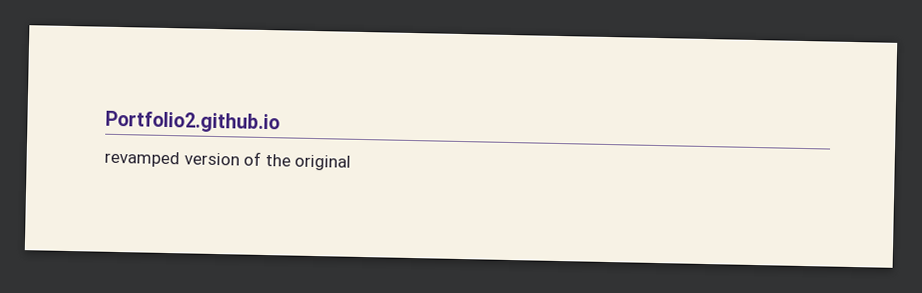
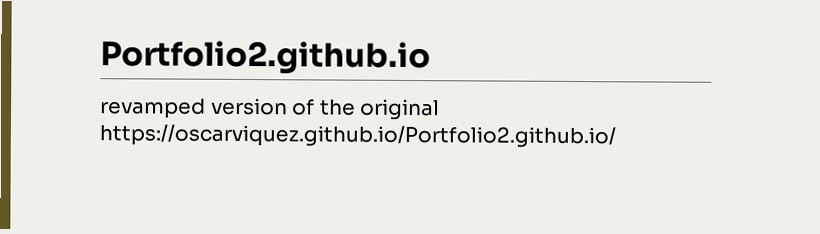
(352, 162) none -> [99,124,616,149] https://oscarviquez.github.io/Portfolio2.github.io/

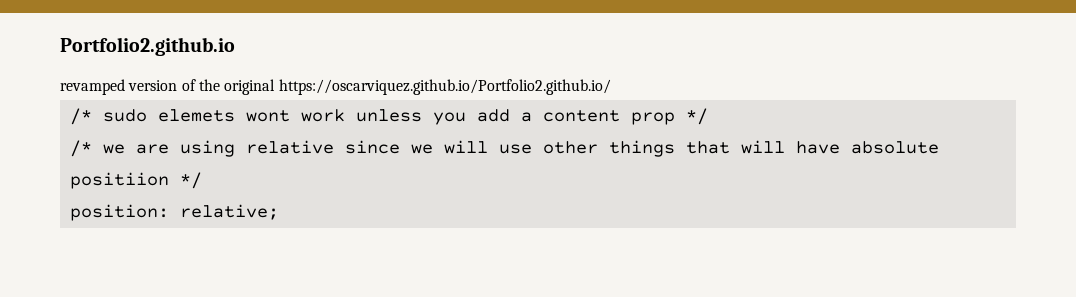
(616, 136) none -> [69,108,708,125] [69,140,939,157] [69,172,202,189] [69,204,279,221] // /* sudo elemets wont work unless you add a content prop */ // /* we are using relative since we will use other things that will have absolute positiion */ // position: relative;

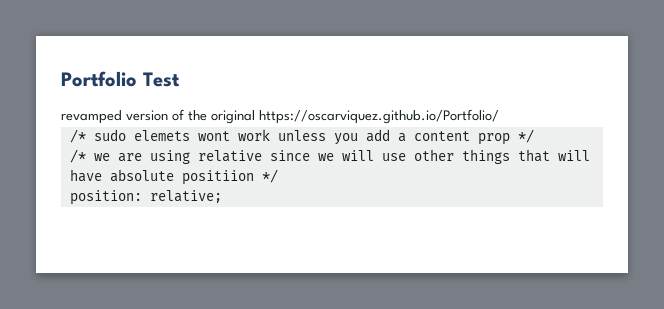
[60,37,235,56] Portfolio2.github.io -> [61,71,180,87] Portfolio Test
[278,79,611,95] https://oscarviquez.github.io/Portfolio2.github.io/ -> [259,109,499,124] https://oscarviquez.github.io/Portfolio/

